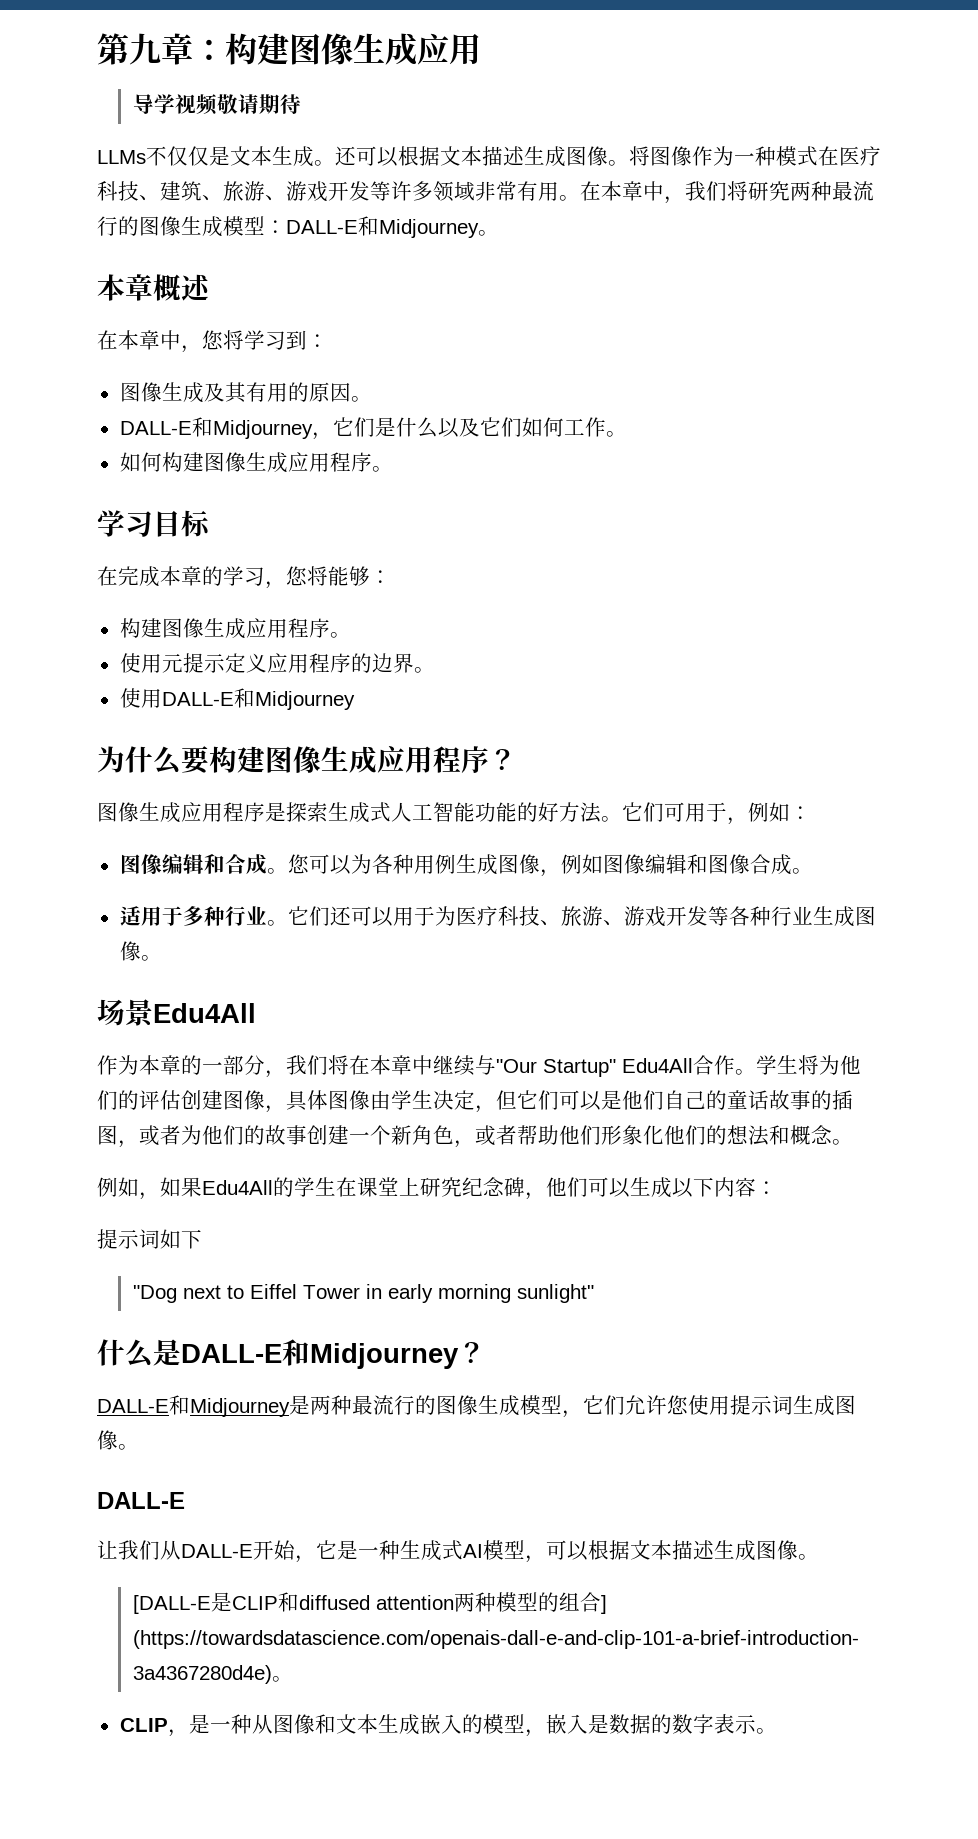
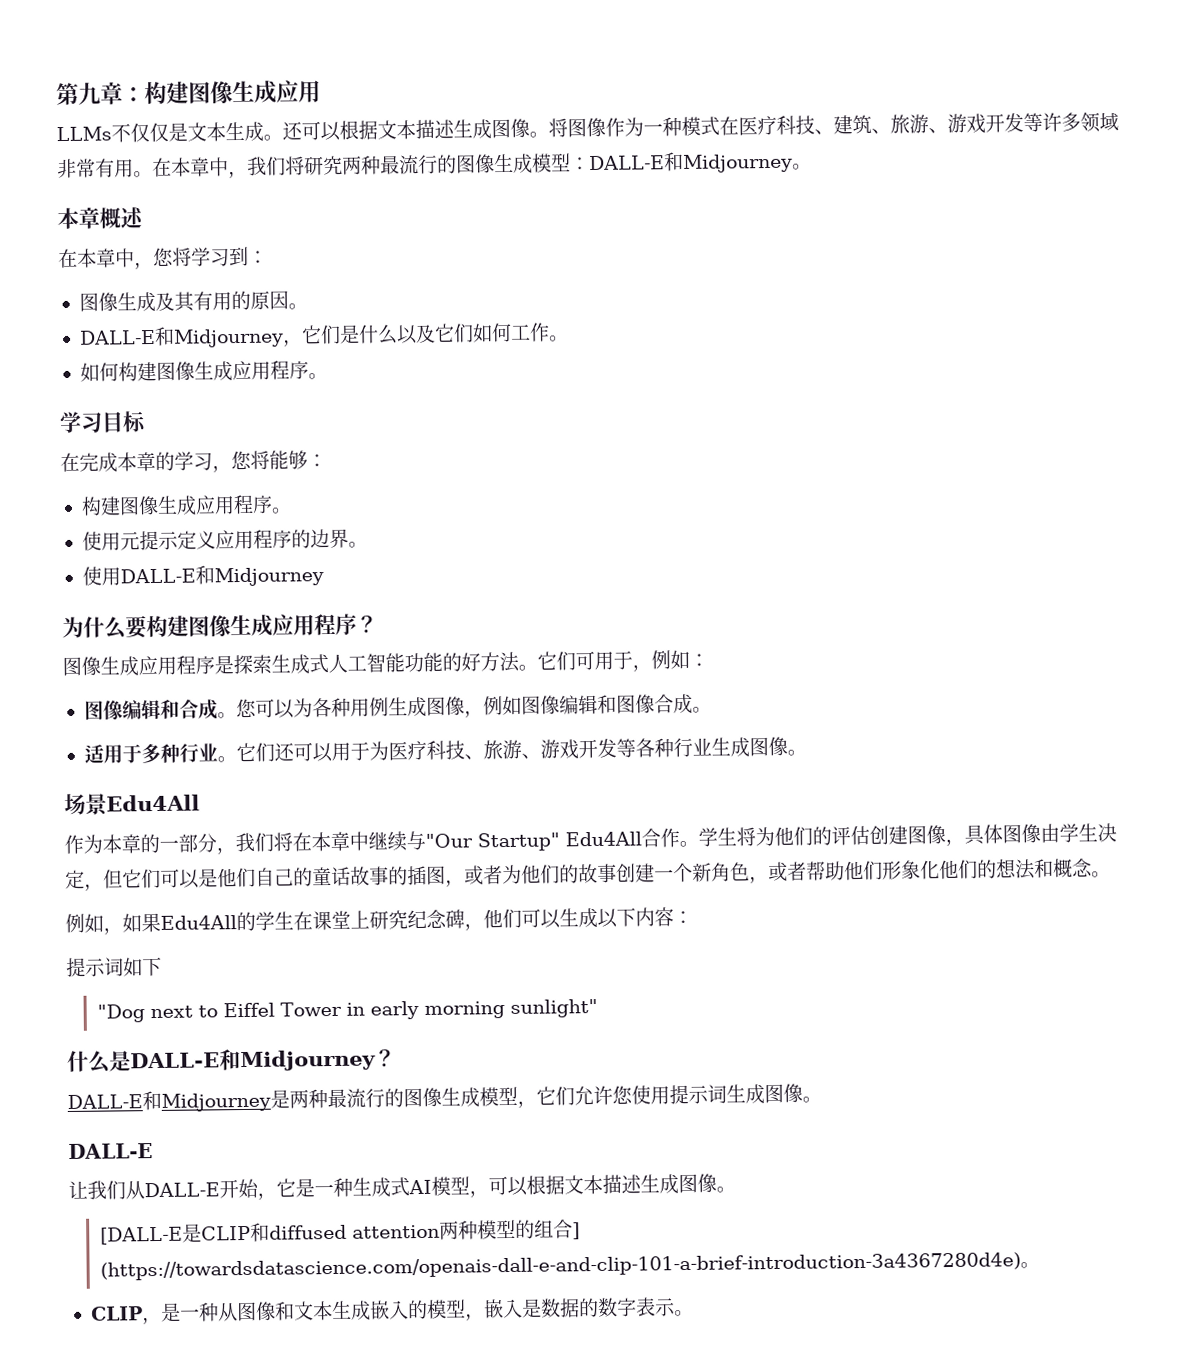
[132,94,301,115] // 导学视频敬请期待 -> (321, 91) none

